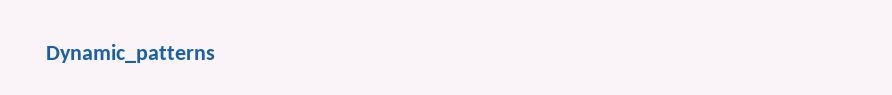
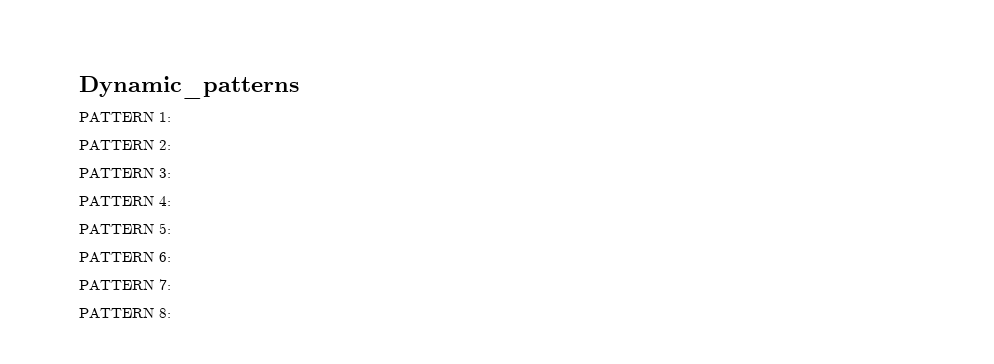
(215, 53) none -> [79,111,171,123] [79,139,171,151] [79,167,171,179] [79,195,171,207] [79,223,171,235] [79,251,171,263] [79,279,171,291] [79,307,171,319] // PATTERN 1: // PATTERN 2: // PATTERN 3: // PATTERN 4: // PATTERN 5: // PATTERN 6: // PATTERN 7: // PATTERN 8:

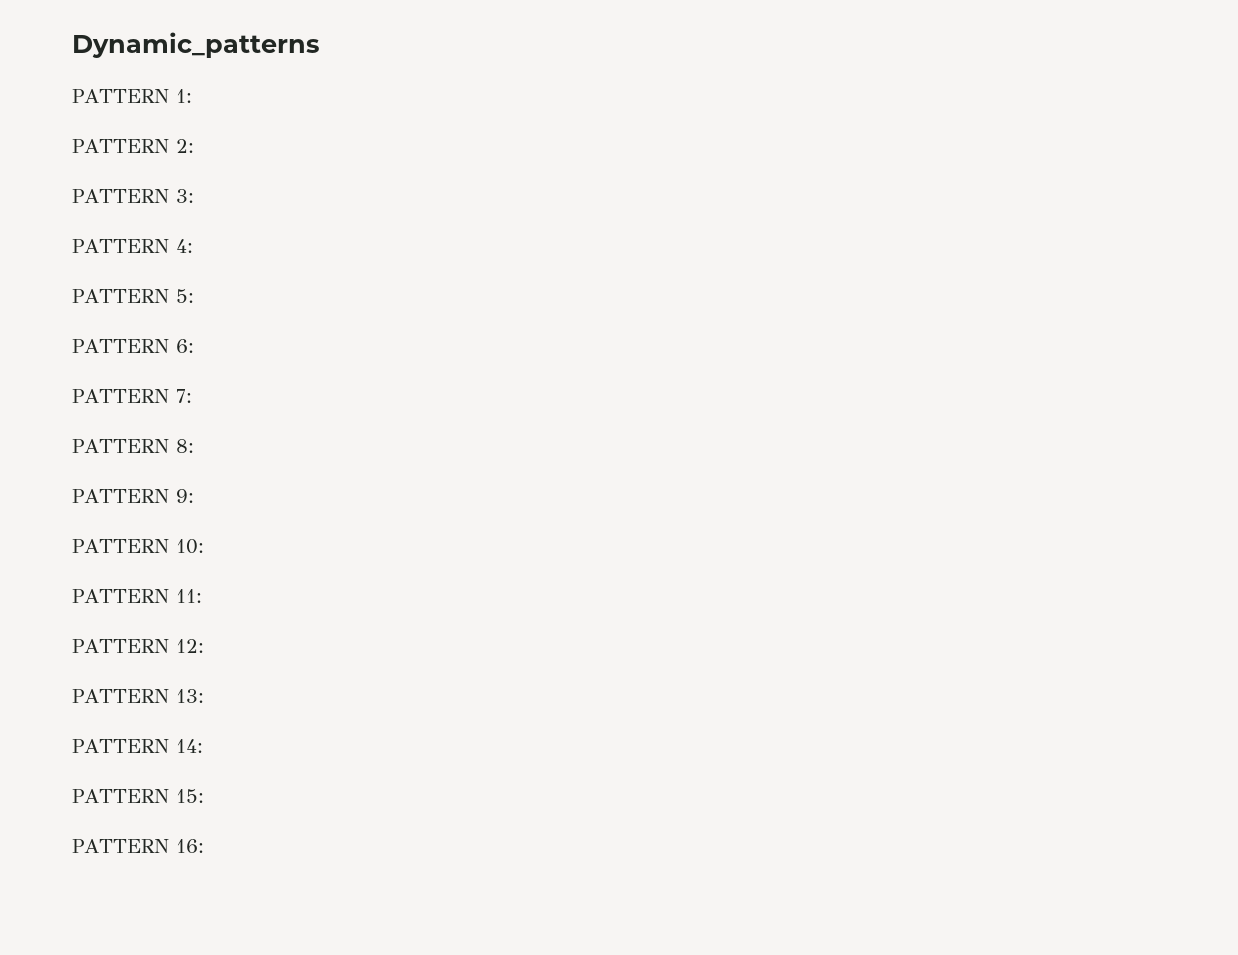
(171, 313) none -> [72,489,194,503] [72,539,204,554] [72,589,202,603] [72,639,204,653] [72,689,204,703] [72,739,203,753] [72,789,204,803] [72,839,204,853] // PATTERN 9: // PATTERN 10: // PATTERN 11: // PATTERN 12: // PATTERN 13: // PATTERN 14: // PATTERN 15: // PATTERN 16:

